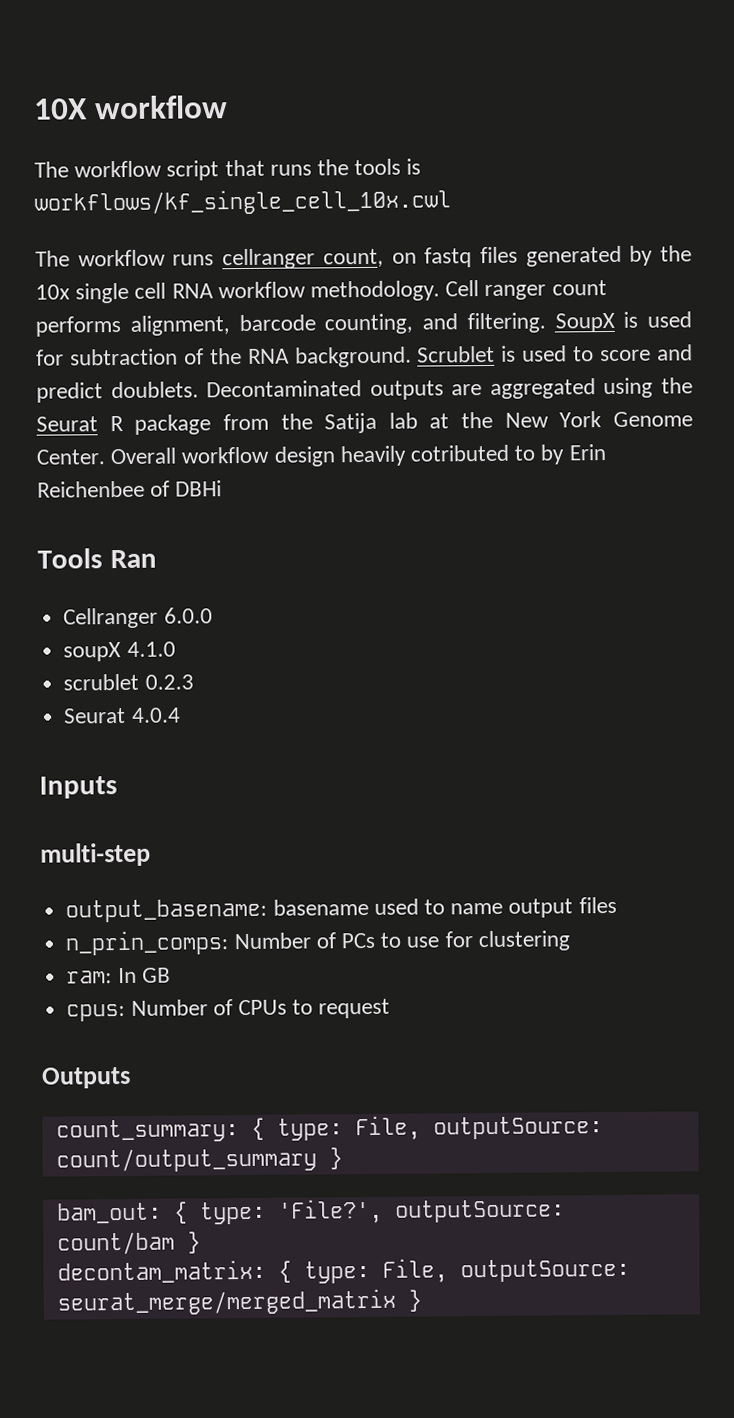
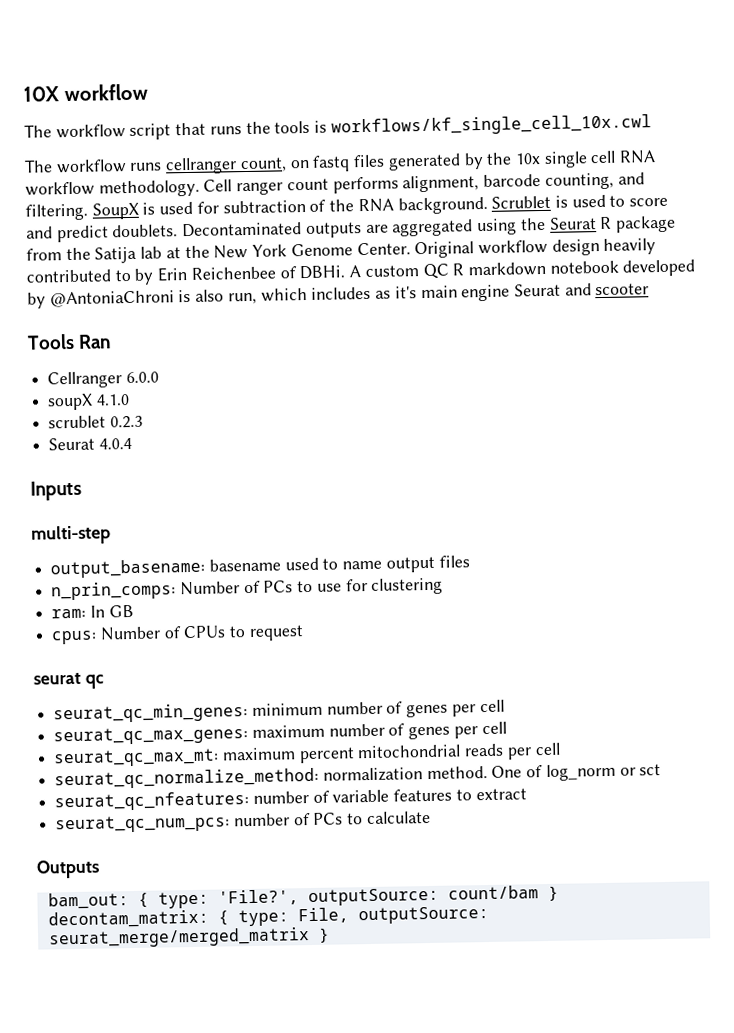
[110,447,177,465] Overall -> [414,241,475,259] Original
[410,444,510,462] cotributed -> [26,269,111,283] contributed
[175,480,223,497] DBHi -> [299,259,696,280] [27,283,650,309] DBHi. A custom QC R markdown notebook developed by @AntoniaChroni is also run, which includes as it's main engine Seurat and scooter
[41,1066,131,1089] [55,1115,603,1143] [55,1147,343,1173] Outputs // count_summary: { type: File, outputSource: count/output_summary } -> [33,672,104,689] [53,699,505,724] [53,721,507,746] [53,742,561,768] [54,763,662,790] [54,788,527,812] [55,810,431,834] [36,859,100,879] seurat qc // seurat_qc_min_genes: minimum number of genes per cell // seurat_qc_max_genes: maximum number of genes per cell // seurat_qc_max_mt: maximum percent mitochondrial reads per cell // seurat_qc_normalize_method: normalization method. One of log_norm or sct // seurat_qc_nfeatures: number of variable features to extract // seurat_qc_num_pcs: number of PCs to calculate // Outputs

